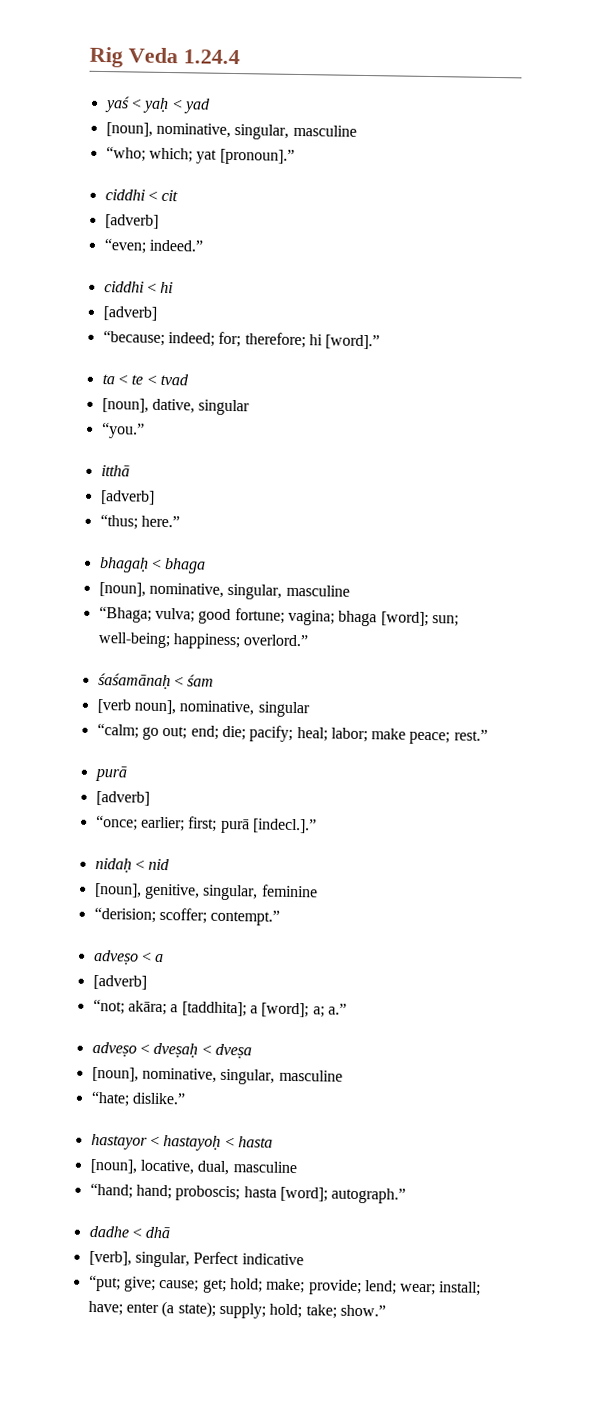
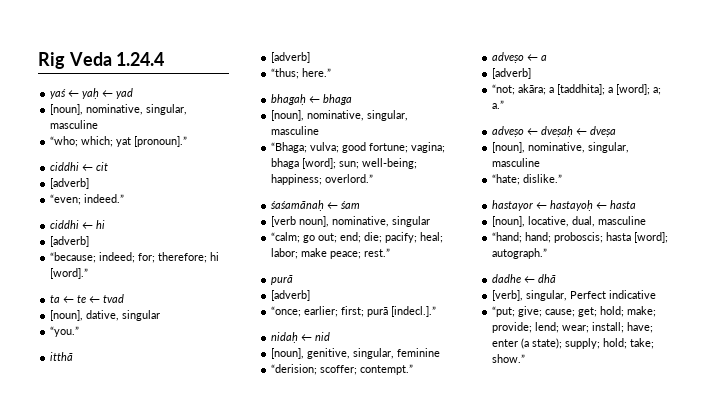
[130,97,183,114] < yaḥ < -> [68,88,114,99] ← yaḥ ←
[147,190,158,201] < -> [82,164,94,171] ←
[146,282,157,293] < -> [82,222,94,229] ←
[117,374,157,385] < te < -> [63,295,101,303] ← te ←
[150,558,162,569] < -> [309,96,321,103] ←
[173,676,184,687] < -> [327,202,339,209] ←
[134,859,145,870] < -> [301,334,313,341] ←
[141,951,152,962] < -> [527,54,539,61] ←
[139,1042,212,1058] < dveṣaḥ < -> [527,126,588,137] ← dveṣaḥ ←
[149,1135,235,1151] < hastayoḥ < -> [536,200,608,211] ← hastayoḥ ←
[131,1227,142,1238] < -> [524,276,536,283] ←

